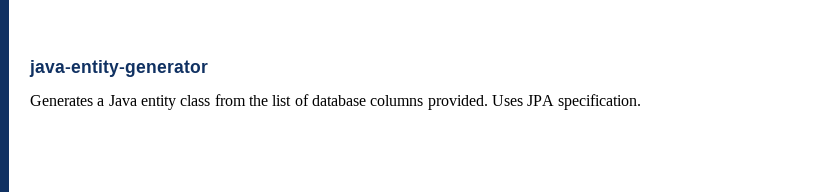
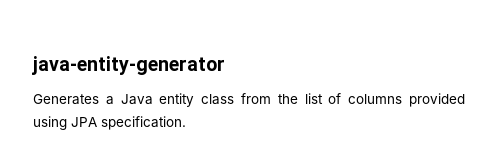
[311,95,523,110] database columns provided. Uses -> [348,93,466,107] [33,116,67,130] columns provided using

